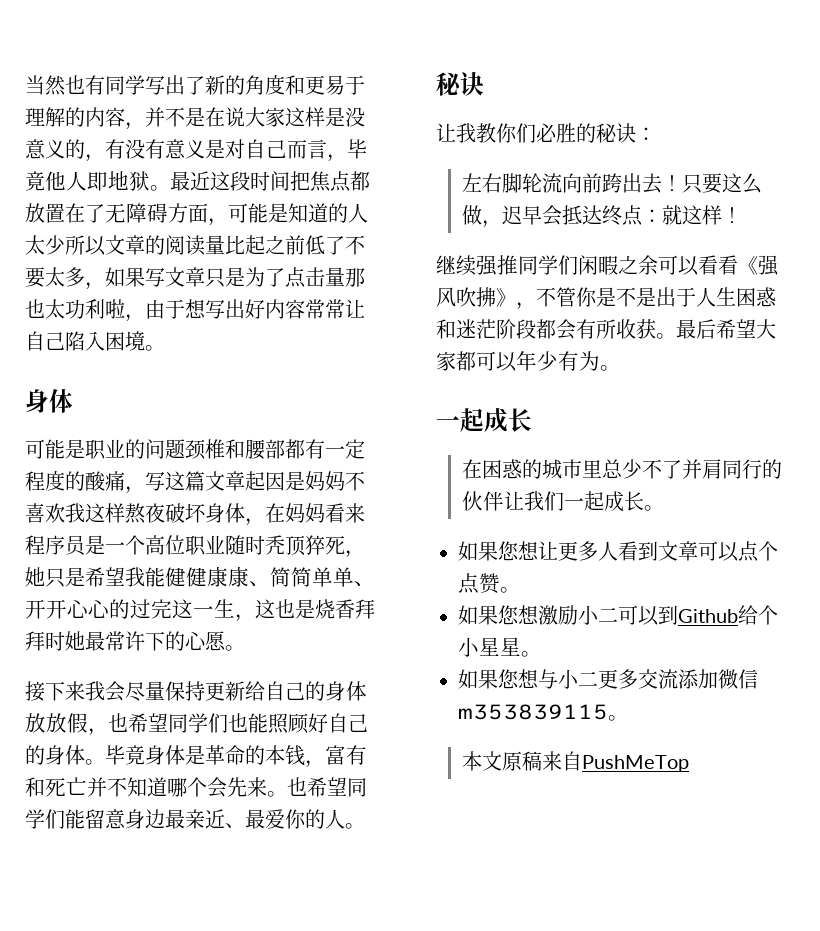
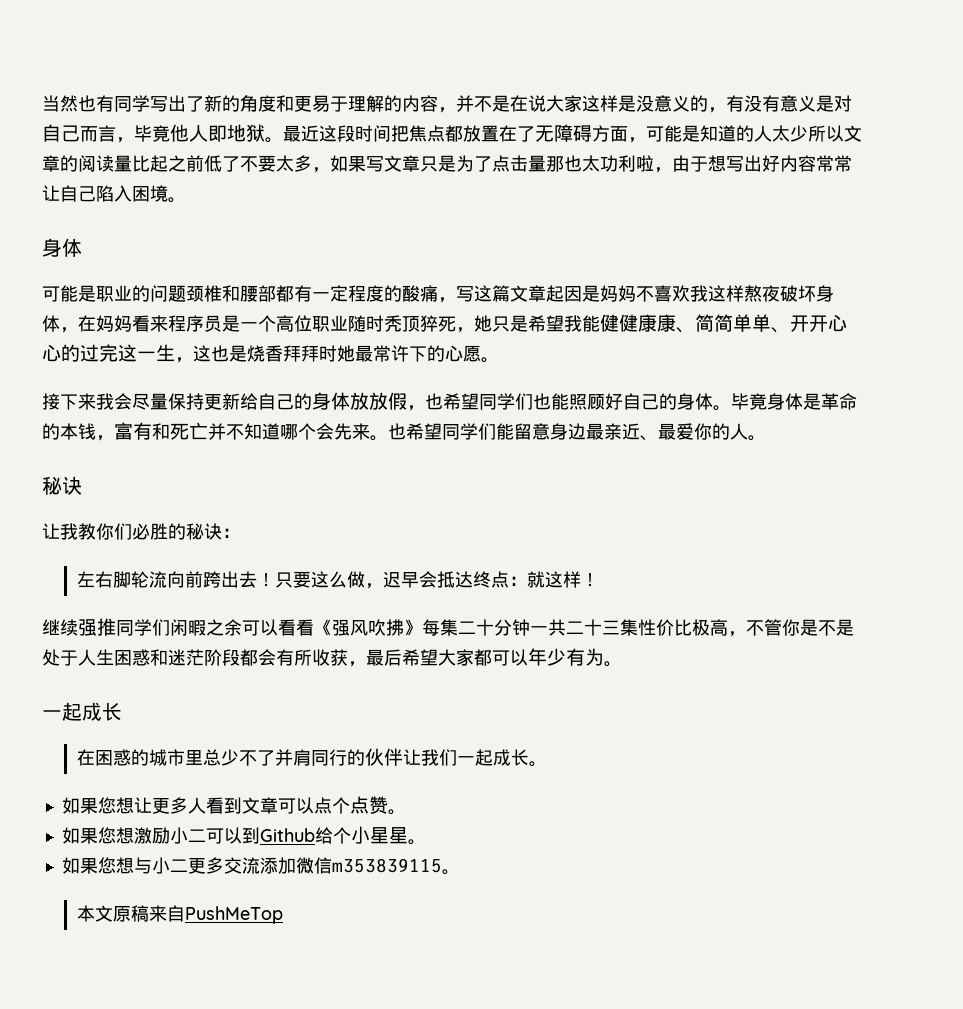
(516, 297) none -> [422,619,728,636] 每集二十分钟一共二十三集性价比极高
[656,287,676,307] 出 -> [42,649,60,666] 处
[656,333,676,339] 。 -> [348,661,366,667] ，

